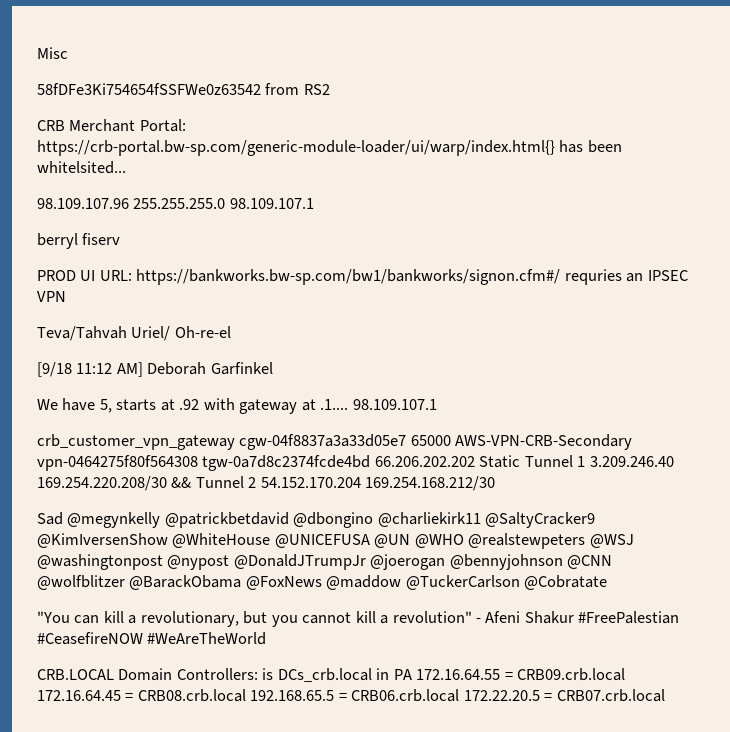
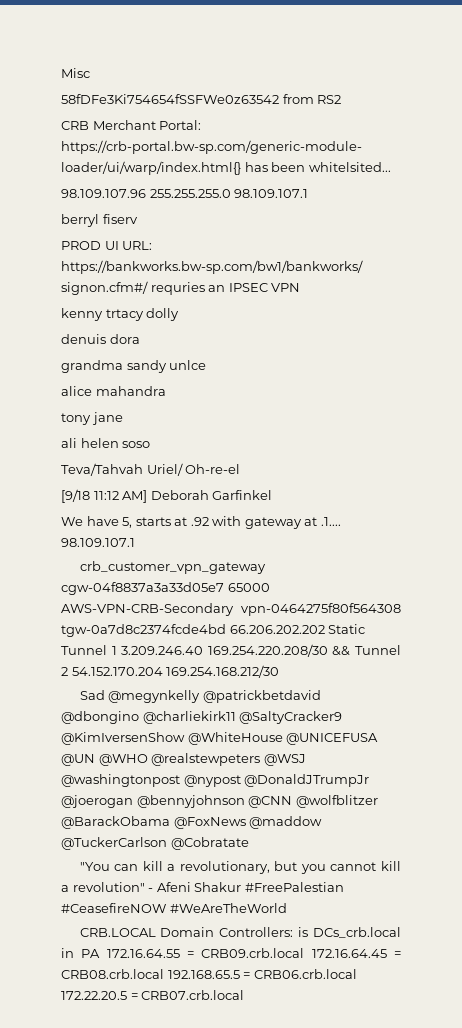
(66, 296) none -> [61,308,180,321] [61,334,140,344] [61,360,207,373] [61,386,166,396] [61,412,123,425] [61,438,151,448] // kenny trtacy dolly // denuis dora // grandma sandy unlce // alice mahandra // tony jane // ali helen soso

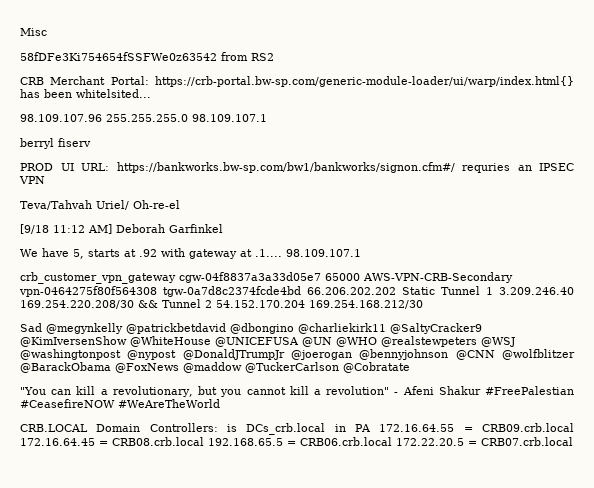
[61,308,180,321] [61,334,140,344] [61,360,207,373] [61,386,166,396] [61,412,123,425] [61,438,151,448] // kenny trtacy dolly // denuis dora // grandma sandy unlce // alice mahandra // tony jane // ali helen soso -> (45, 180) none

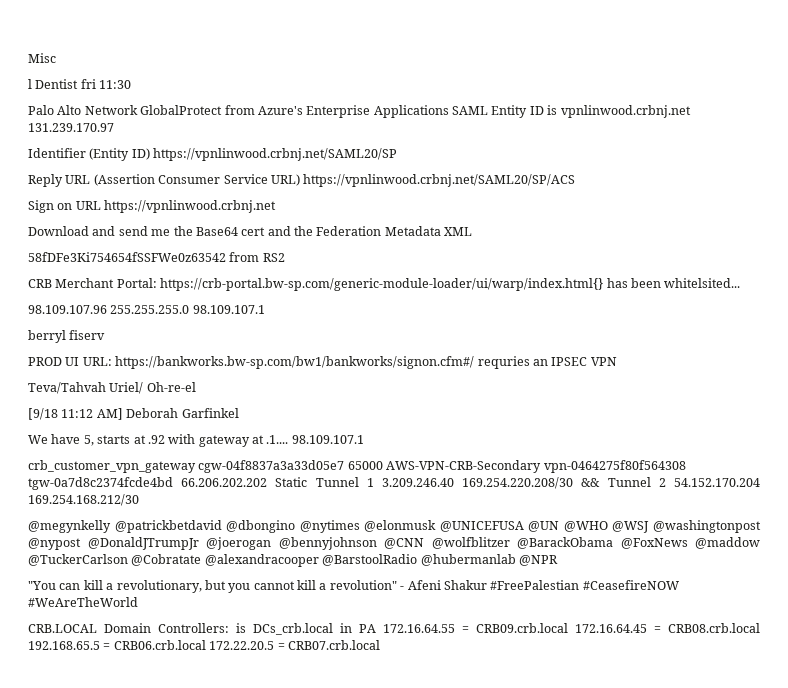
(47, 32) none -> [28,79,132,89] [28,105,691,118] [28,123,114,132] [28,148,398,161] [28,174,576,187] [28,200,277,213] [28,226,473,236] // l Dentist fri 11:30 // Palo Alto Network GlobalProtect from Azure's Enterprise Applications SAML Entity ID is vpnlinwood.crbnj.net 131.239.170.97 // Identifier (Entity ID) https://vpnlinwood.crbnj.net/SAML20/SP // Reply URL (Assertion Consumer Service URL) https://vpnlinwood.crbnj.net/SAML20/SP/ACS // Sign on URL https://vpnlinwood.crbnj.net // Download and send me the Base64 cert and the Federation Metadata XML
[20,323,42,332] Sad -> (139, 500) none
[298,323,482,334] [20,336,211,347] @charliekirk11 @SaltyCracker9 @KimIversenShow @WhiteHouse -> [299,520,437,533] @nytimes @elonmusk
[381,336,477,347] @realstewpeters -> (608, 526) none
(410, 367) none -> [204,554,558,567] @alexandracooper @BarstoolRadio @hubermanlab @NPR

